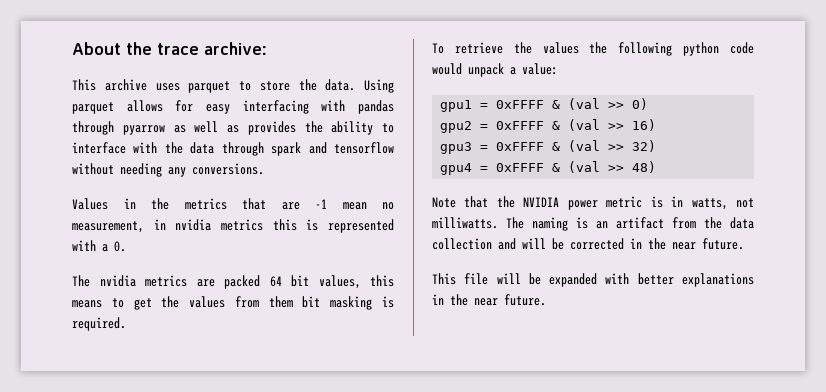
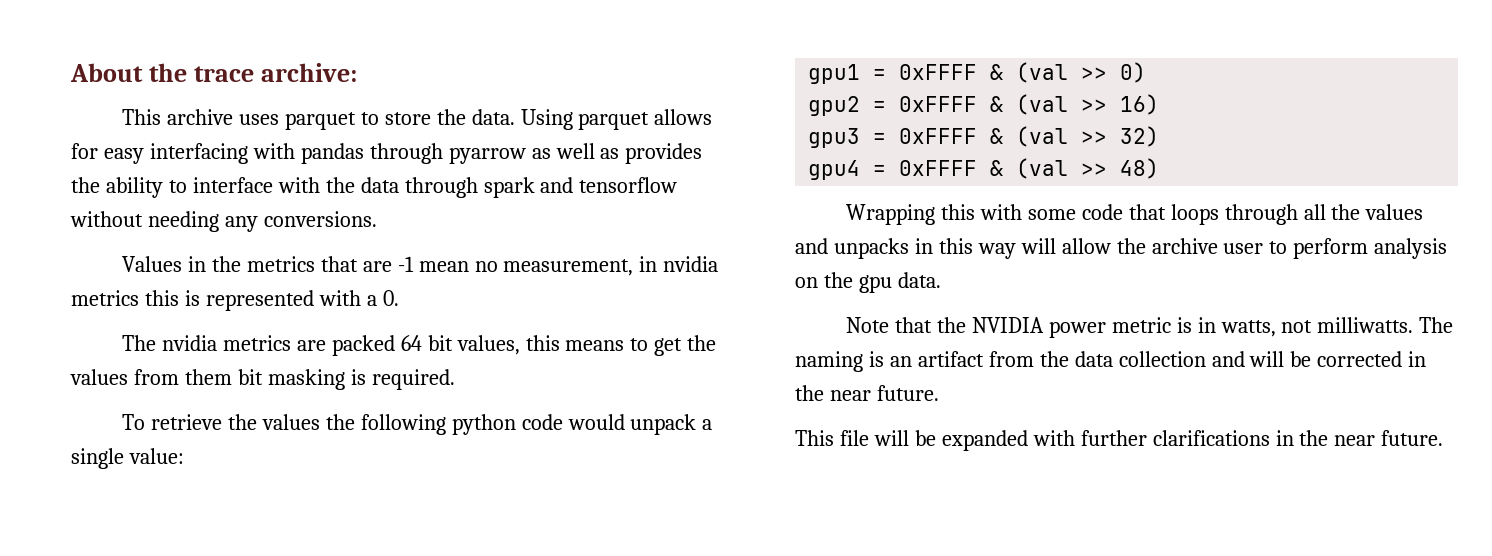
(516, 71) none -> [71,448,124,469] single
(657, 167) none -> [846,204,1424,225] [795,238,1448,259] [795,272,941,293] // Wrapping this with some code that loops through all the values and unpacks in this way will allow the archive user to perform analysis on the gpu data.
[637,273,754,287] better explanations -> [1080,430,1270,446] further clarifications

